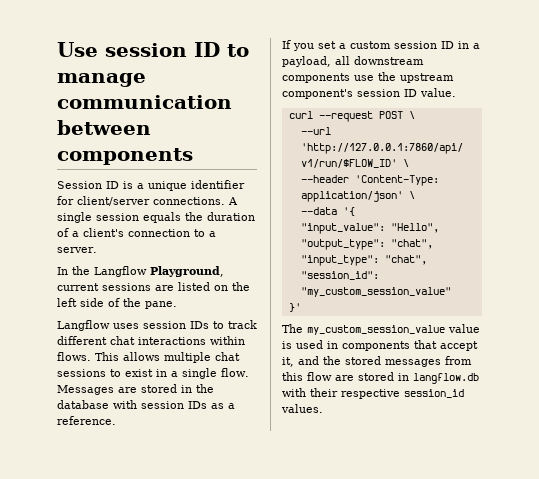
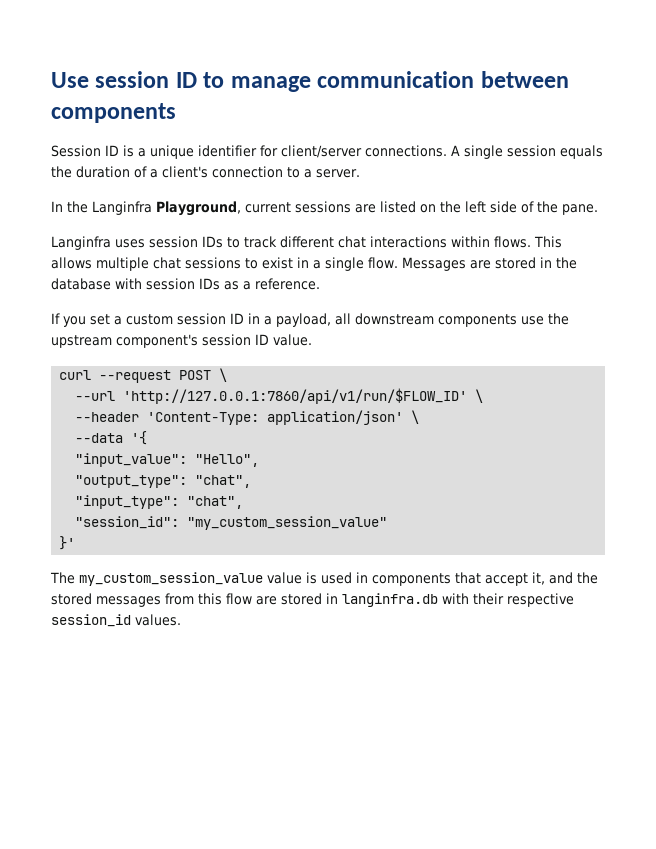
[94,266,147,277] Langflow -> [92,201,152,215] Langinfra
[57,320,110,331] Langflow -> [51,236,111,250] Langinfra
[413,373,479,384] langflow.db -> [342,593,438,607] langinfra.db

